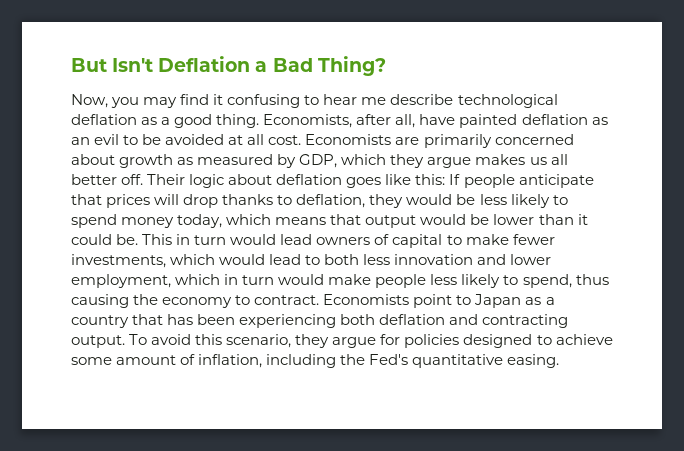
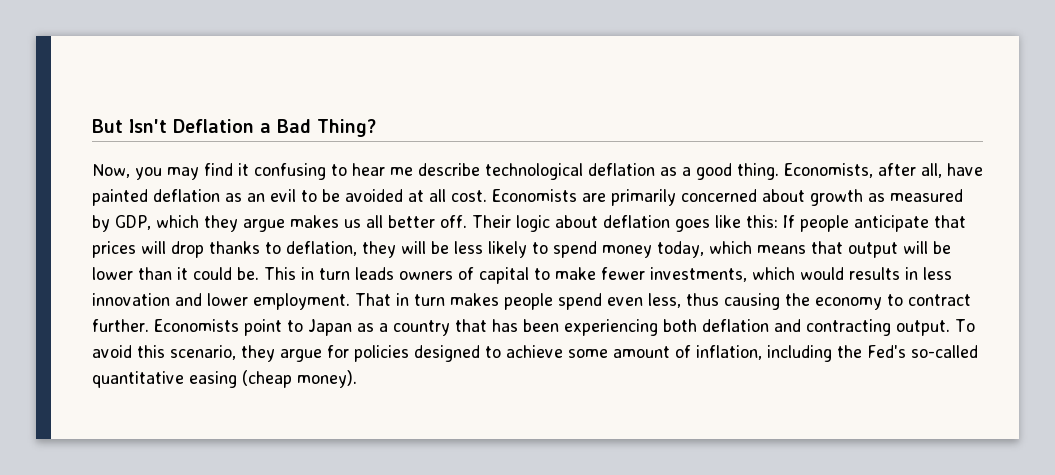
[406,194,453,205] would -> [401,241,426,254] will
[420,214,467,225] would -> [903,241,928,254] will
[230,234,313,245] would lead -> [355,267,394,280] leads
[269,254,360,265] lead to both -> [849,267,918,280] results in
[71,274,572,288] employment, which in turn would make people less likely to spend, -> [253,293,681,310] employment. That in turn makes people spend even less,
[254,295,320,305] contract. -> [908,294,971,306] [92,319,149,332] contract further.
[412,354,560,368] quantitative easing. -> [911,345,978,358] [92,370,357,388] so-called quantitative easing (cheap money).

